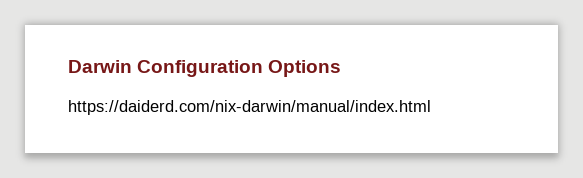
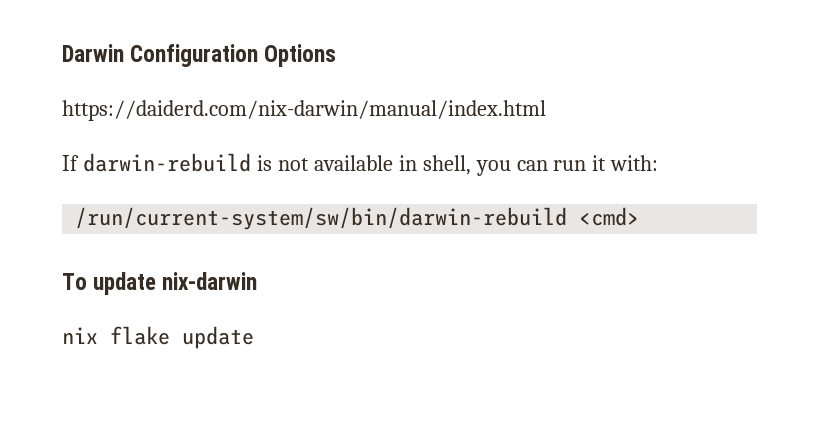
(431, 107) none -> [62,153,659,176] [75,207,640,230] [62,272,258,295] [62,326,254,349] // If darwin-rebuild is not available in shell, you can run it with: // /run/current-system/sw/bin/darwin-rebuild <cmd> // To update nix-darwin // nix flake update

